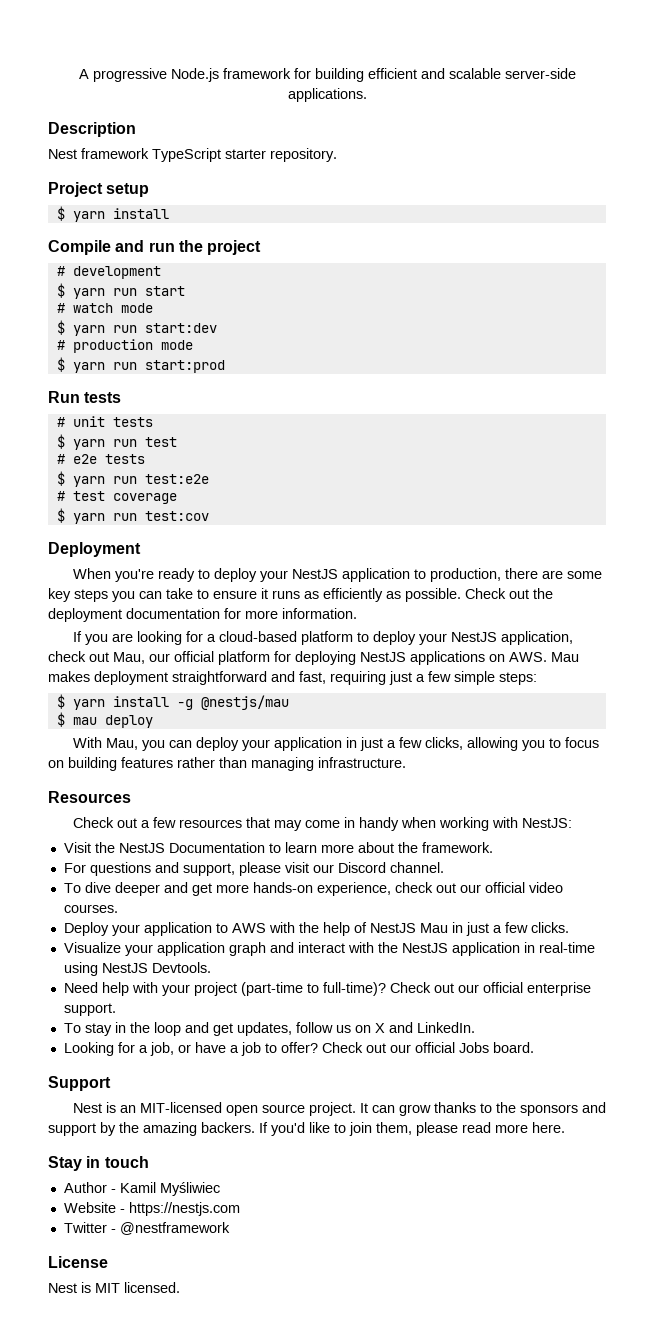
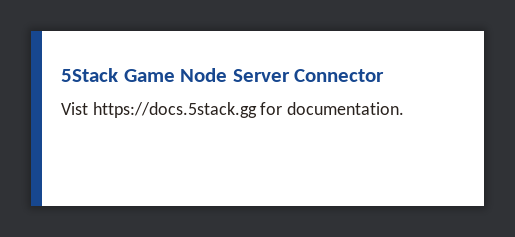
[78,68,576,82] [287,88,367,102] [48,122,136,137] [48,148,337,162] [48,182,150,197] [56,206,169,222] [48,240,262,255] [56,266,161,279] [56,283,185,299] [56,303,153,313] [56,320,217,336] [56,339,193,353] [56,357,225,373] [48,391,122,403] [56,416,153,427] [56,434,177,450] [56,454,145,464] [56,471,209,487] [56,491,177,504] [56,508,209,524] [48,542,141,557] [72,568,602,582] [48,588,553,602] [48,608,357,622] [72,631,573,645] [48,651,579,665] [48,671,537,685] [56,694,289,710] [56,712,153,728] [72,737,599,751] [48,757,406,771] [48,791,131,803] [72,817,572,831] [63,842,493,853] [63,862,444,876] [63,882,563,896] [63,904,118,913] [63,922,569,936] [63,942,595,956] [63,962,211,976] [63,982,591,996] [63,1003,116,1016] [63,1022,475,1036] [63,1042,534,1056] [48,1076,111,1091] [72,1102,606,1116] [48,1122,565,1136] [48,1156,149,1171] [63,1182,220,1196] [63,1202,240,1216] [63,1222,230,1235] [48,1256,108,1268] [48,1282,180,1293] A progressive Node.js framework for building efficient and scalable server-side applications. // Description // Nest framework TypeScript starter repository. // Project setup // $ yarn install // Compile and run the project // # development // $ yarn run start // # watch mode // $ yarn run start:dev // # production mode // $ yarn run start:prod // Run tests // # unit tests // $ yarn run test // # e2e tests // $ yarn run test:e2e // # test coverage // $ yarn run test:cov // Deployment // When you're ready to deploy your NestJS application to production, there are some key steps you can take to ensure it runs as efficiently as possible. Check out the deployment documentation for more information. // If you are looking for a cloud-based platform to deploy your NestJS application, check out Mau, our official platform for deploying NestJS applications on AWS. Mau makes deployment straightforward and fast, requiring just a few simple steps: // $ yarn install -g @nestjs/mau // $ mau deploy // With Mau, you can deploy your application in just a few clicks, allowing you to focus on building features rather than managing infrastructure. // Resources // Check out a few resources that may come in handy when working with NestJS: // Visit the NestJS Documentation to learn more about the framework. // For questions and support, please visit our Discord channel. // To dive deeper and get more hands-on experience, check out our official video courses. // Deploy your application to AWS with the help of NestJS Mau in just a few clicks. // Visualize your application graph and interact with the NestJS application in real-time using NestJS Devtools. // Need help with your project (part-time to full-time)? Check out our official enterprise support. // To stay in the loop and get updates, follow us on X and LinkedIn. // Looking for a job, or have a job to offer? Check out our official Jobs board. // Support // Nest is an MIT-licensed open source project. It can grow thanks to the sponsors and support by the amazing backers. If you'd like to join them, please read more here. // Stay in touch // Author - Kamil Myśliwiec // Website - https://nestjs.com // Twitter - @nestframework // License // Nest is MIT licensed. -> [61,68,385,82] [61,102,405,118] 5Stack Game Node Server Connector // Vist https://docs.5stack.gg for documentation.

